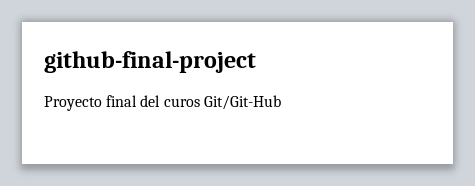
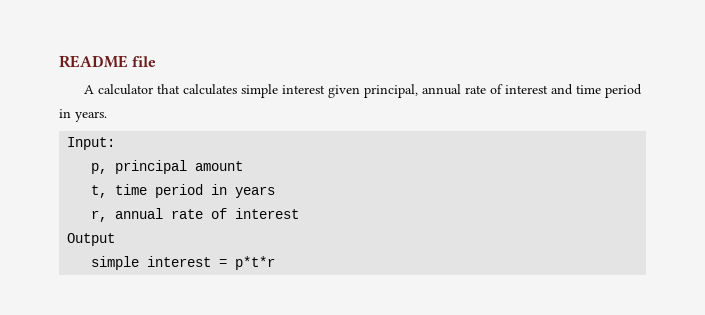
[44,51,256,73] [44,95,281,111] github-final-project // Proyecto final del curos Git/Git-Hub -> [59,55,157,68] [83,84,642,98] [59,109,107,122] [67,137,116,150] [91,160,244,174] [91,184,276,198] [91,208,300,222] [67,233,116,246] [91,256,276,270] README file // A calculator that calculates simple interest given principal, annual rate of interest and time period in years. // Input: // p, principal amount // t, time period in years // r, annual rate of interest // Output // simple interest = p*t*r

